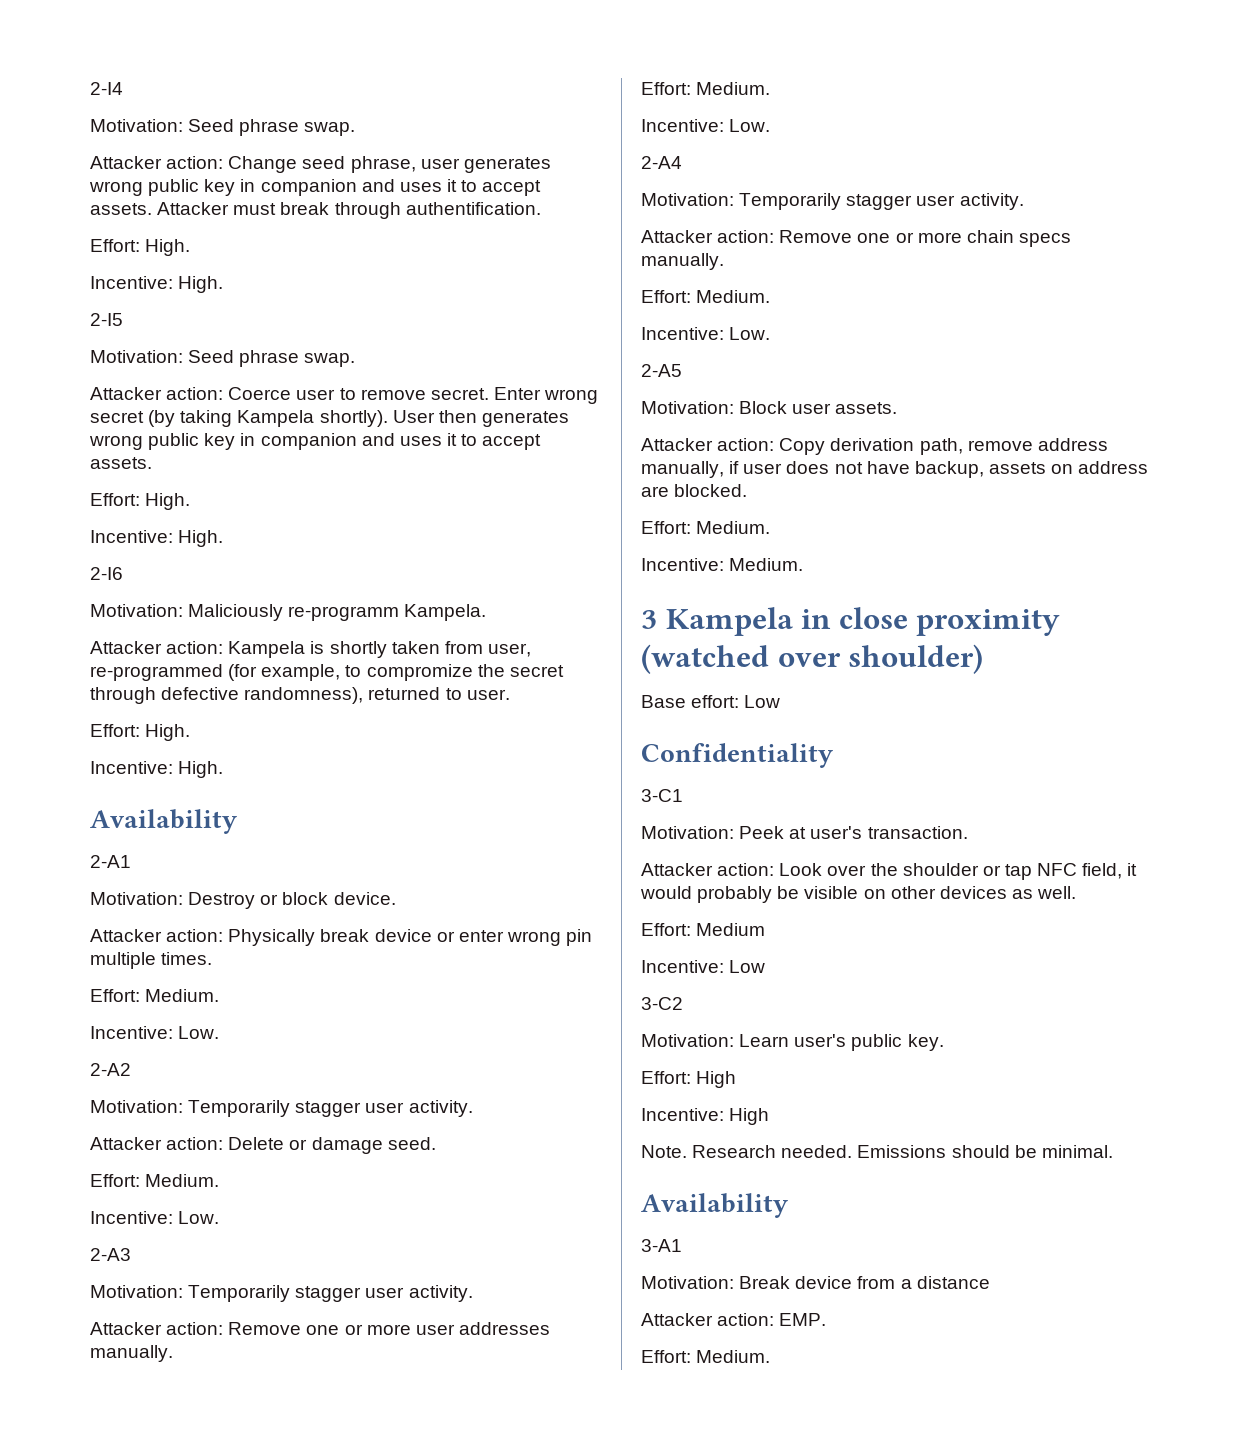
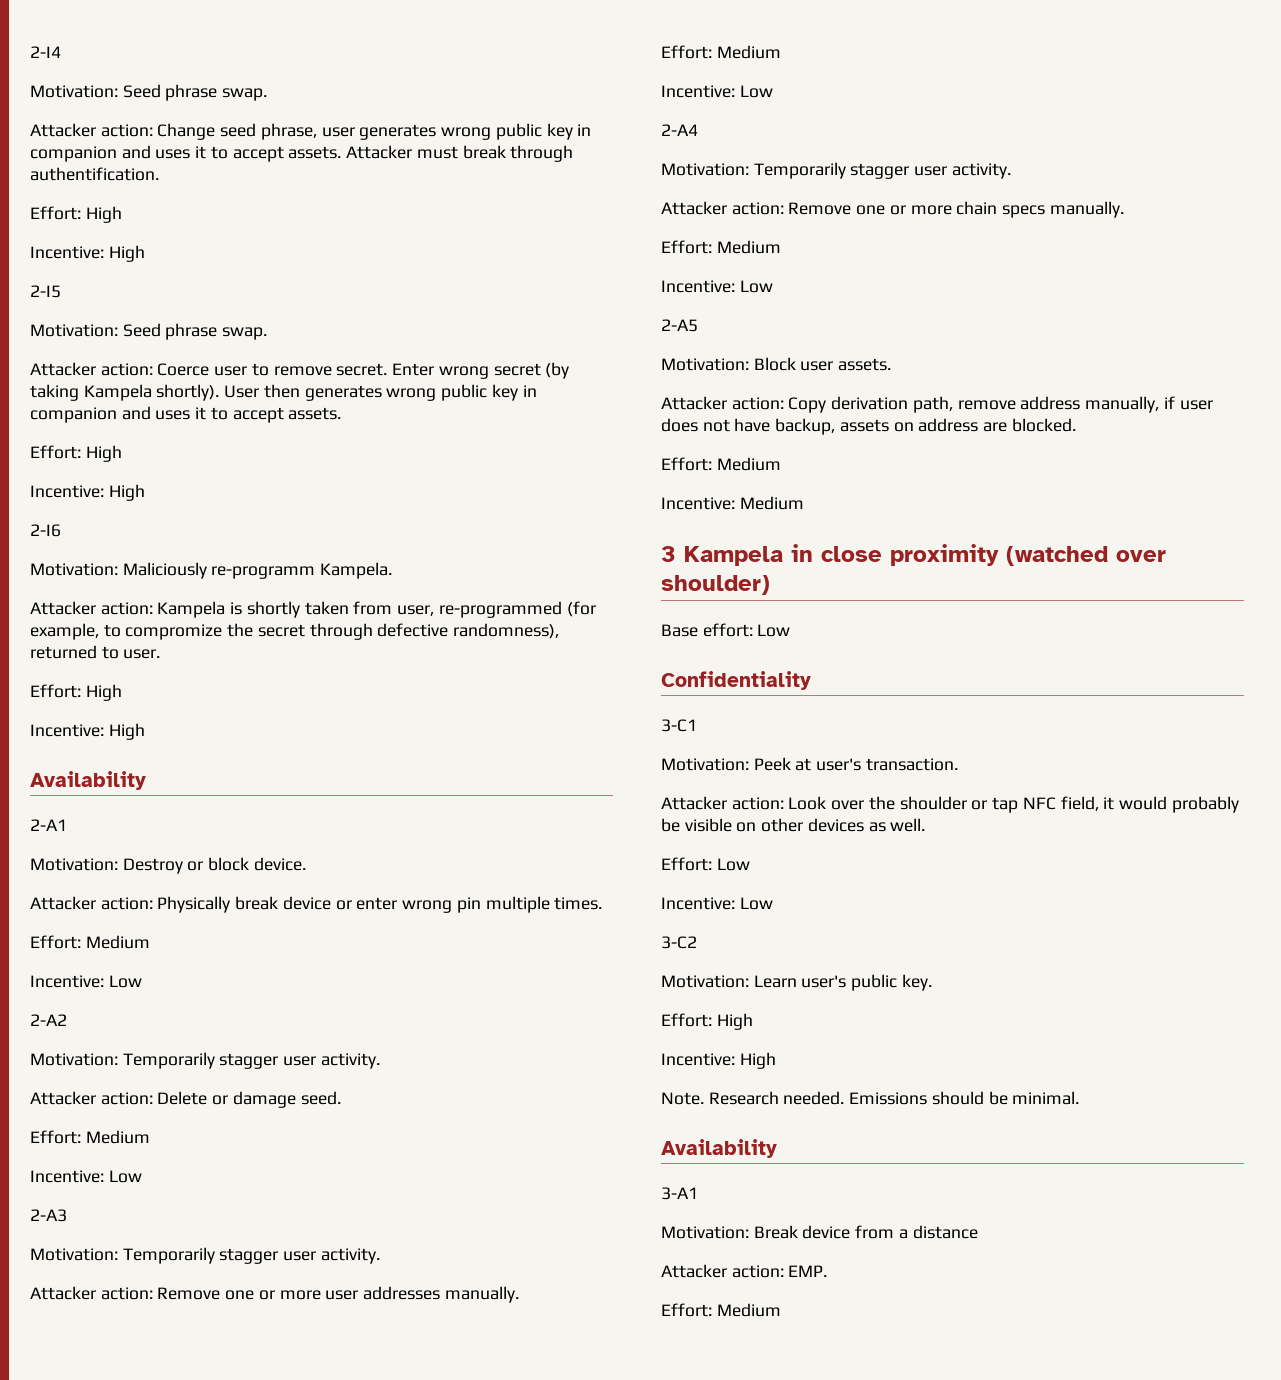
[145,239,191,256] [90,276,224,293] High. // Incentive: High. -> [85,206,122,223] [30,245,145,262] High // Incentive: High
[145,493,191,510] [90,530,224,547] High. // Incentive: High. -> [85,445,122,462] [30,484,145,501] High // Incentive: High
[145,724,191,741] [90,761,224,778] High. // Incentive: High. -> [85,684,122,701] [30,723,145,740] High // Incentive: High
[145,989,220,1002] [90,1026,220,1039] Medium. // Incentive: Low. -> [85,935,150,949] [30,975,142,988] Medium // Incentive: Low
[145,1174,220,1187] [90,1211,220,1224] Medium. // Incentive: Low. -> [85,1130,150,1144] [30,1170,142,1183] Medium // Incentive: Low
[696,82,771,95] [641,119,771,132] Medium. // Incentive: Low. -> [716,45,781,59] [661,85,773,98] Medium // Incentive: Low
[696,290,771,303] [641,327,771,340] Medium. // Incentive: Low. -> [716,240,781,254] [661,280,773,293] Medium // Incentive: Low
[696,521,771,534] [641,558,804,571] Medium. // Incentive: Medium. -> [716,457,781,471] [661,496,804,510] Medium // Incentive: Medium
[696,923,766,936] Medium -> [716,858,750,871] Low
[696,1350,771,1363] Medium. -> [716,1303,781,1317] Medium

